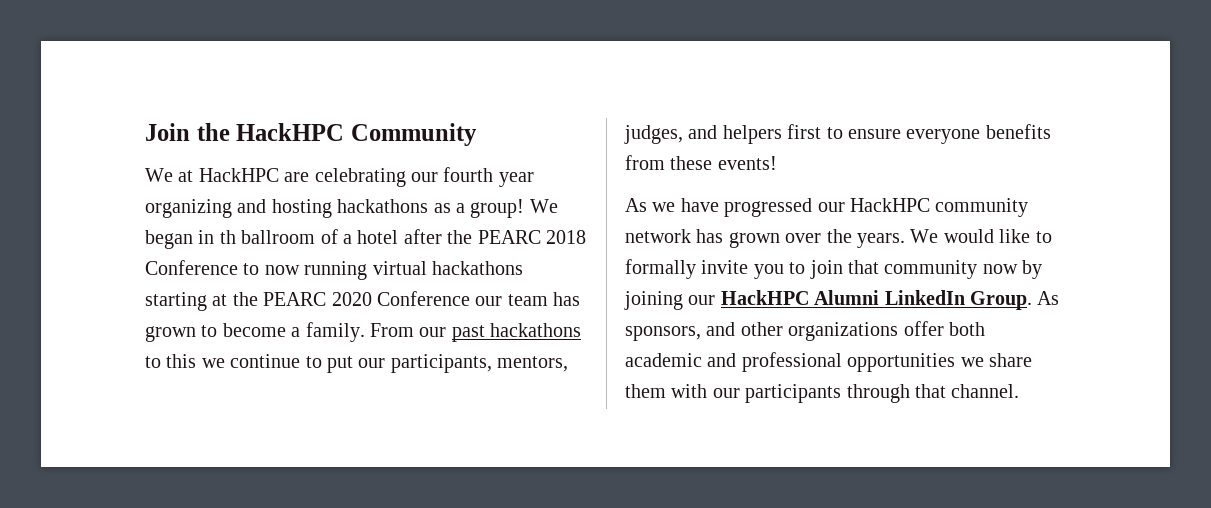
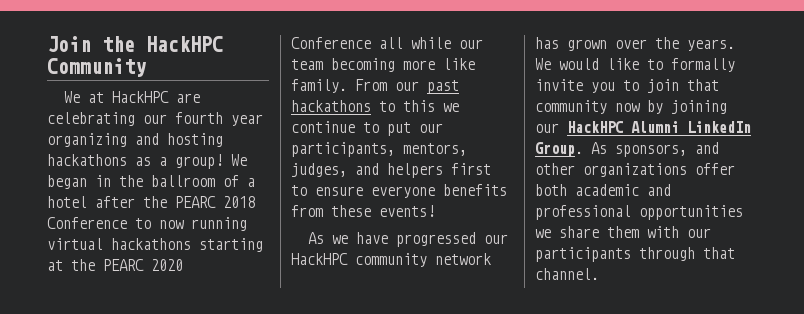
[219,230,236,244] th -> [119,175,143,187] the
[475,292,581,306] [145,323,301,342] our team has grown to become a -> [379,37,483,49] [291,58,475,72] all while our team becoming more like

